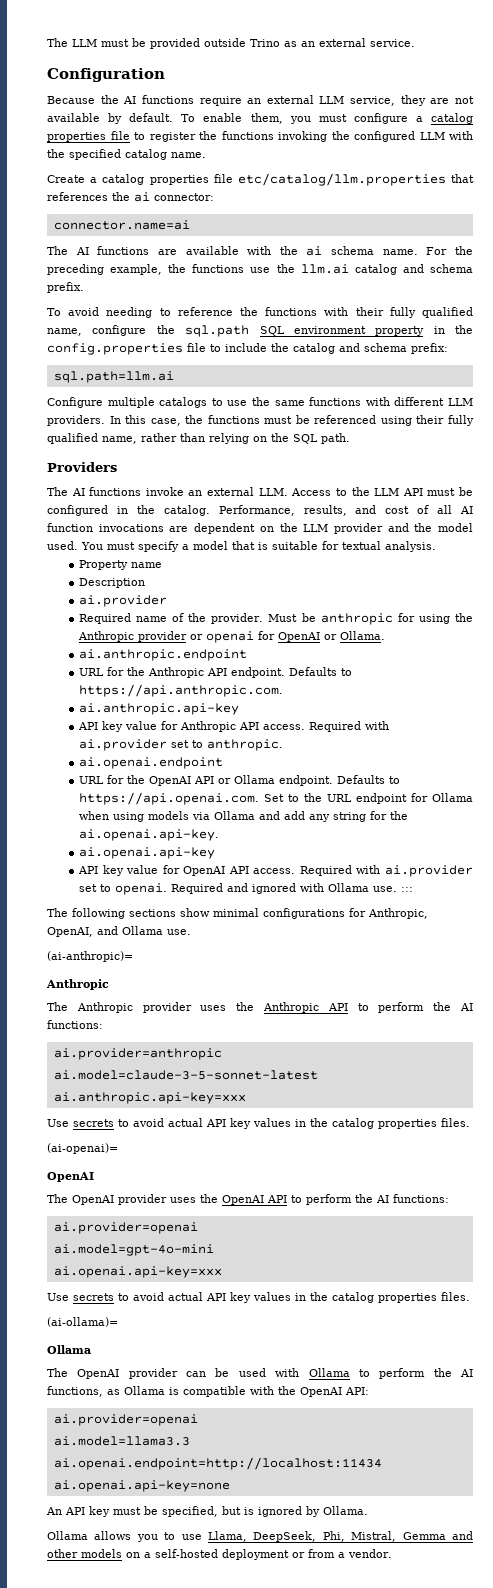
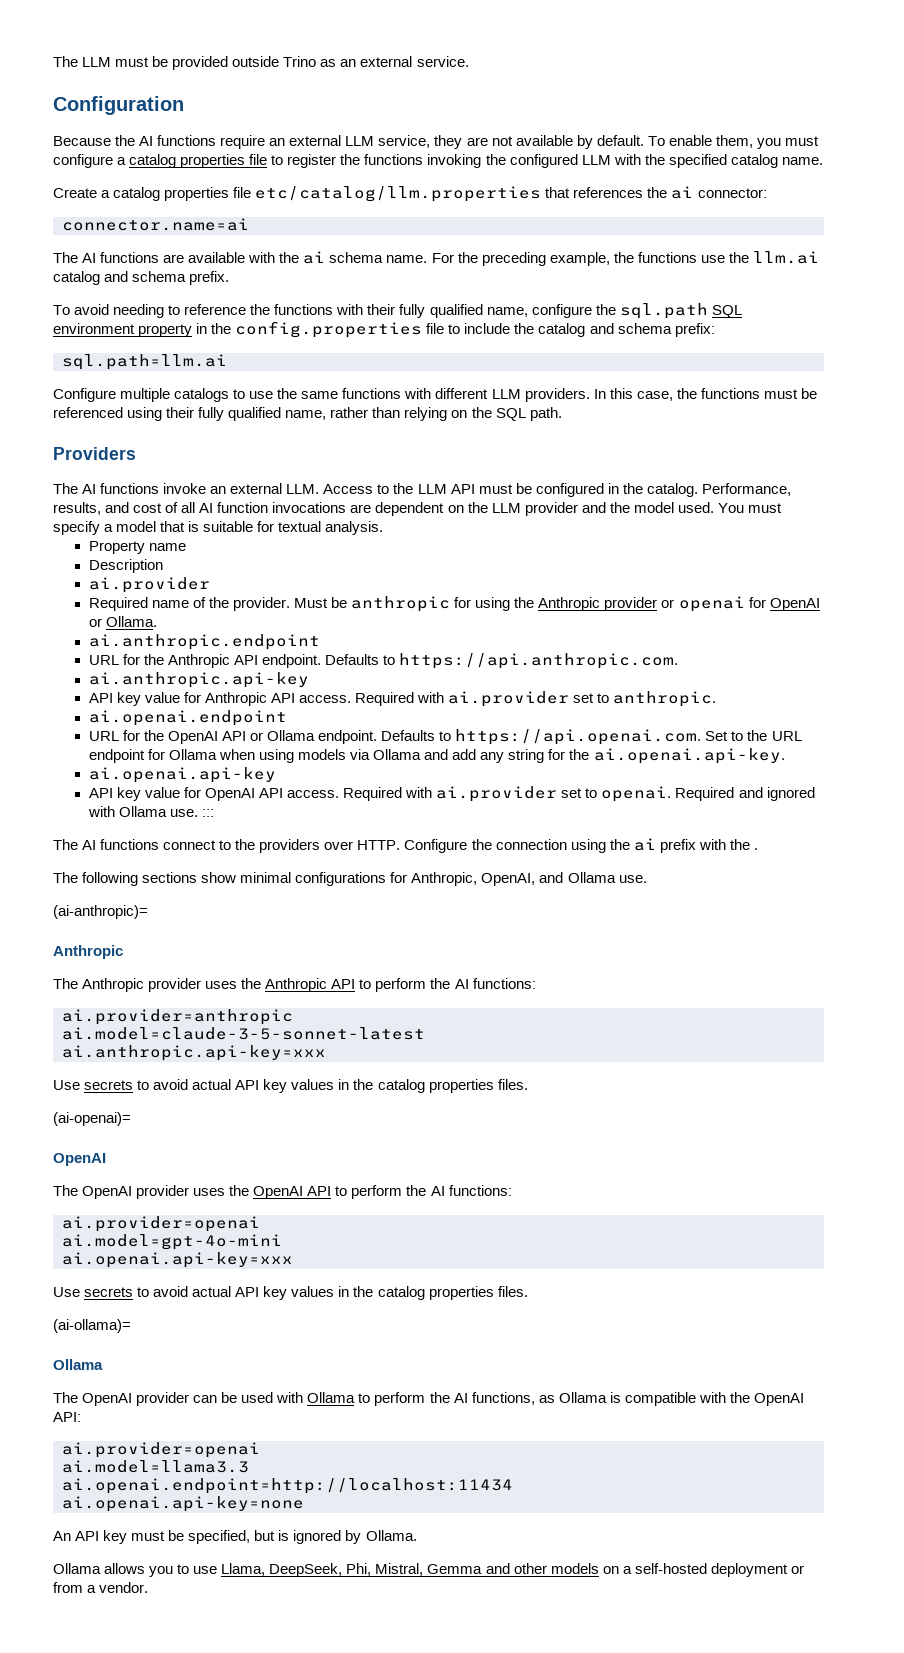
(413, 889) none -> [53,838,758,853] // The AI functions connect to the providers over HTTP. Configure the connection using the ai prefix with the .

